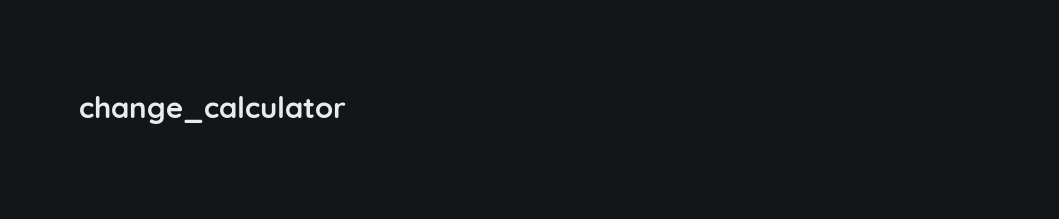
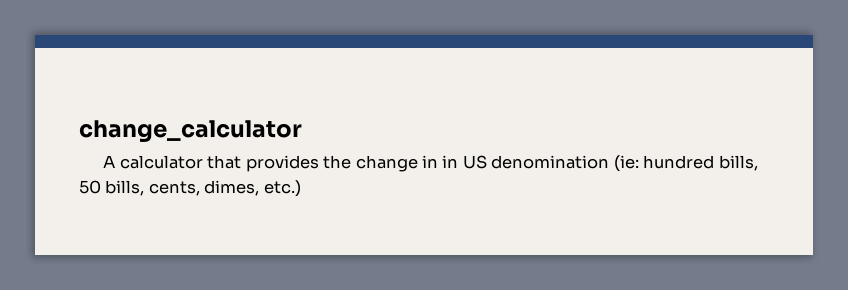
(346, 110) none -> [103,155,758,172] [79,180,301,197] // A calculator that provides the change in in US denomination (ie: hundred bills, 50 bills, cents, dimes, etc.)

